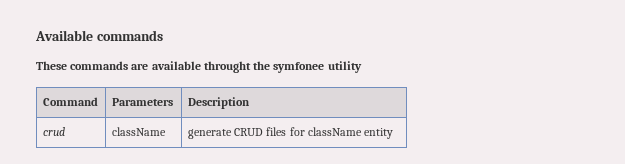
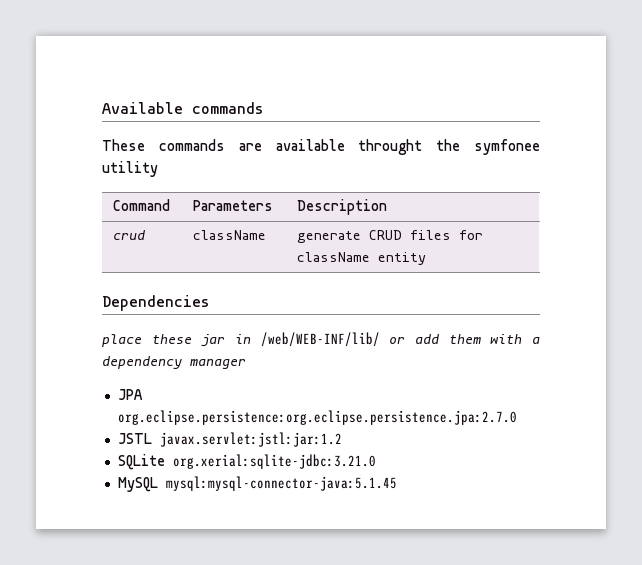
(394, 133) none -> [102,295,210,311] [102,332,540,347] [102,356,246,369] [117,389,143,400] [117,410,517,425] [117,432,342,447] [117,454,376,470] [117,476,397,492] // Dependencies // place these jar in /web/WEB-INF/lib/ or add them with a dependency manager // JPA org.eclipse.persistence:org.eclipse.persistence.jpa:2.7.0 // JSTL javax.servlet:jstl:jar:1.2 // SQLite org.xerial:sqlite-jdbc:3.21.0 // MySQL mysql:mysql-connector-java:5.1.45

